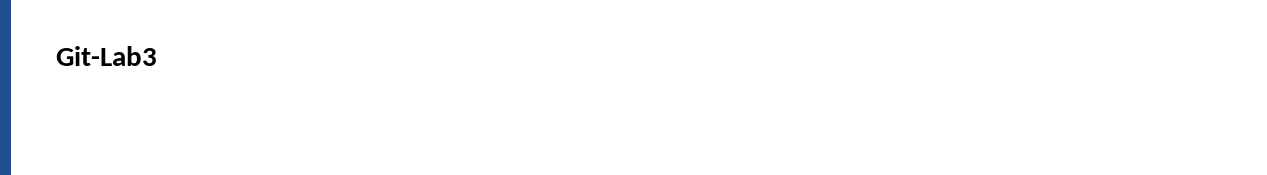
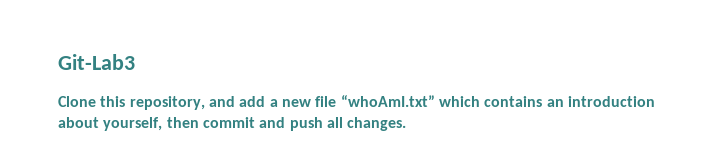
(157, 56) none -> [58,95,655,110] [58,117,407,131] // Clone this repository, and add a new file “whoAmI.txt” which contains an introduction about yourself, then commit and push all changes.

